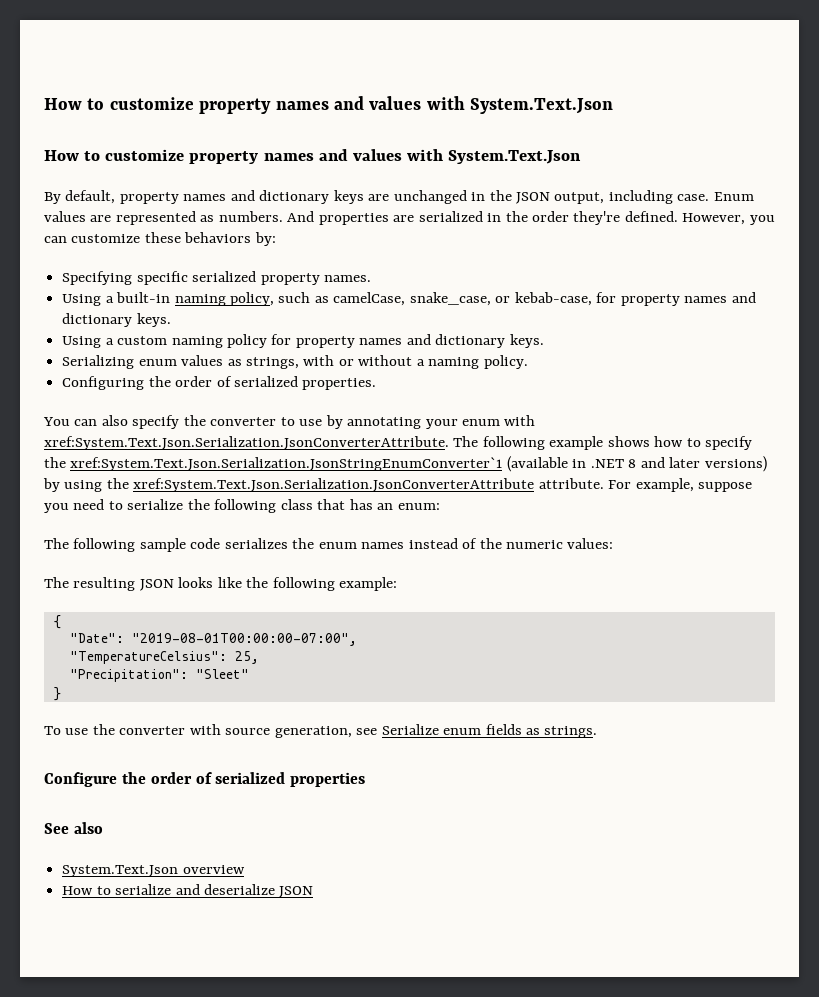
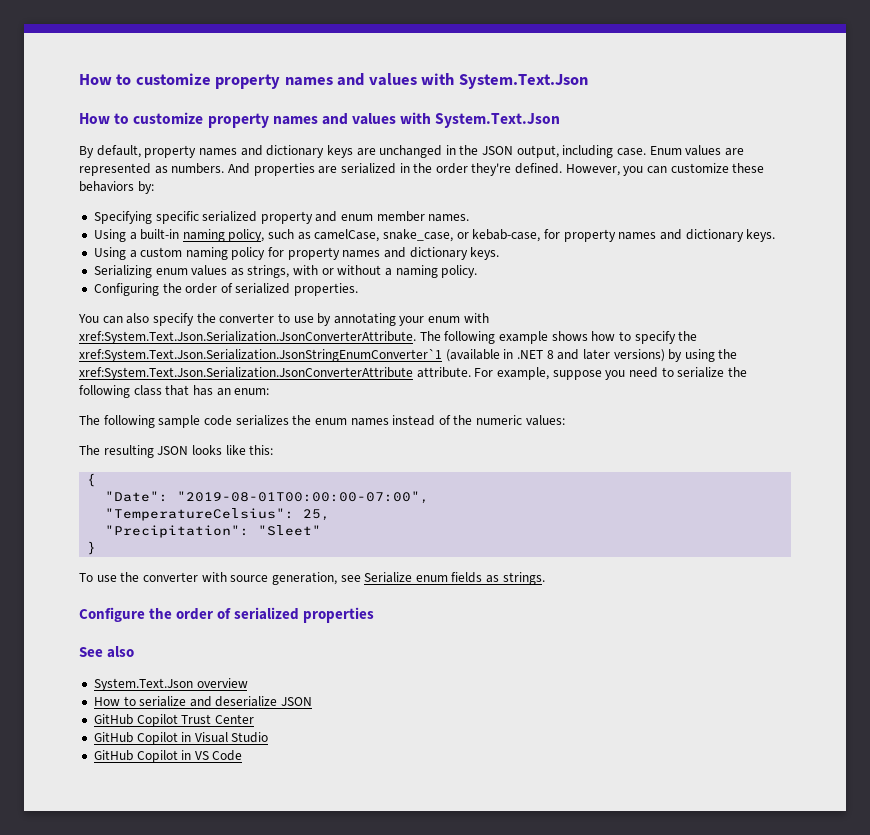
(320, 279) none -> [315,211,425,222] and enum member
[246,577,398,591] the following example: -> [249,445,274,455] this:
(314, 892) none -> [93,714,254,727] [93,732,269,745] [93,750,243,763] // GitHub Copilot Trust Center // GitHub Copilot in Visual Studio // GitHub Copilot in VS Code

